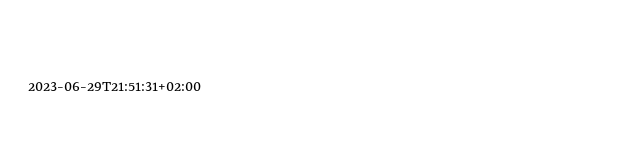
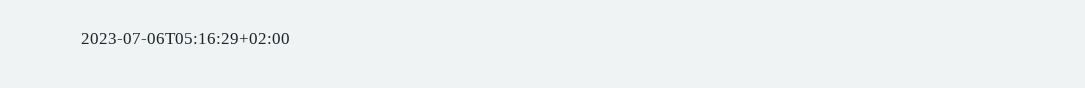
[28,82,201,91] 2023-06-29T21:51:31+02:00 -> [81,33,290,44] 2023-07-06T05:16:29+02:00

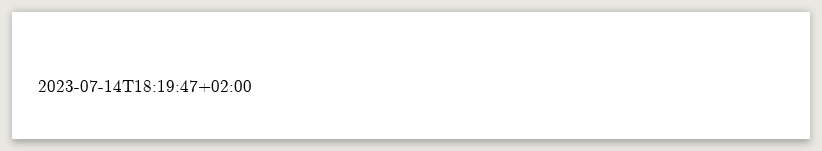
[81,33,290,44] 2023-07-06T05:16:29+02:00 -> [38,80,252,92] 2023-07-14T18:19:47+02:00

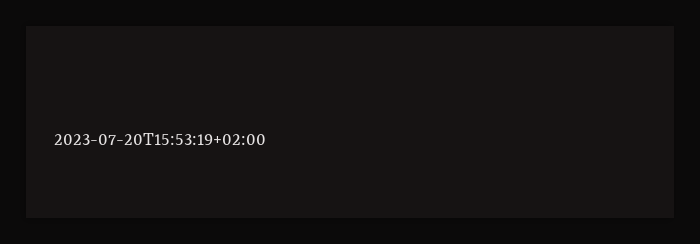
[38,80,252,92] 2023-07-14T18:19:47+02:00 -> [54,133,266,145] 2023-07-20T15:53:19+02:00

